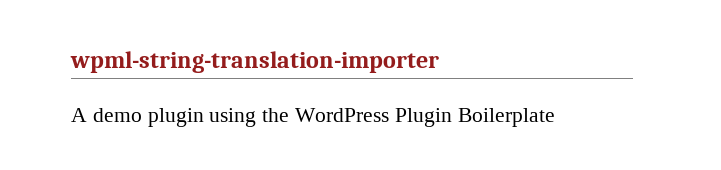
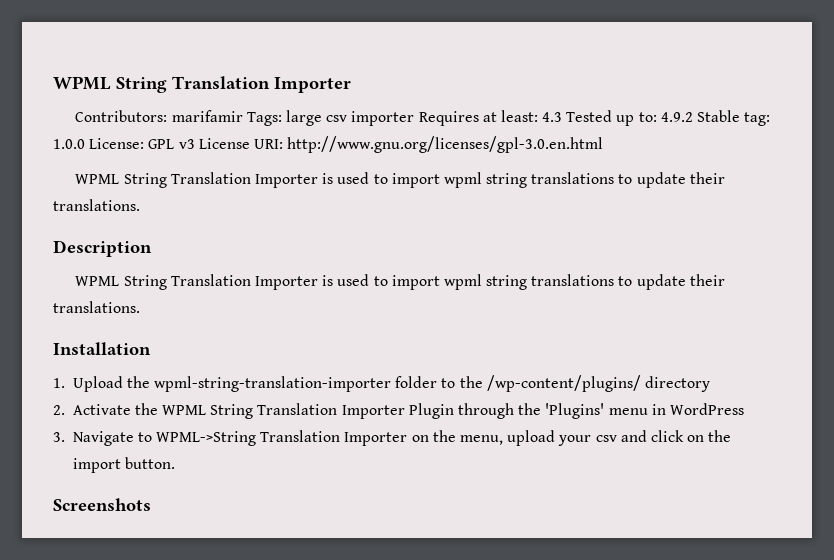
[70,51,439,73] [71,108,555,127] wpml-string-translation-importer // A demo plugin using the WordPress Plugin Boilerplate -> [53,76,351,93] [75,110,771,126] [53,136,604,153] [75,172,725,188] [53,199,140,211] [53,240,152,257] [75,274,725,290] [53,301,140,313] [53,342,151,355] [53,375,711,392] [53,403,744,419] [53,430,732,446] [72,457,175,473] [53,498,151,511] WPML String Translation Importer // Contributors: marifamir Tags: large csv importer Requires at least: 4.3 Tested up to: 4.9.2 Stable tag: 1.0.0 License: GPL v3 License URI: http://www.gnu.org/licenses/gpl-3.0.en.html // WPML String Translation Importer is used to import wpml string translations to update their translations. // Description // WPML String Translation Importer is used to import wpml string translations to update their translations. // Installation // 1. Upload the wpml-string-translation-importer folder to the /wp-content/plugins/ directory // 2. Activate the WPML String Translation Importer Plugin through the 'Plugins' menu in WordPress // 3. Navigate to WPML->String Translation Importer on the menu, upload your csv and click on the import button. // Screenshots

